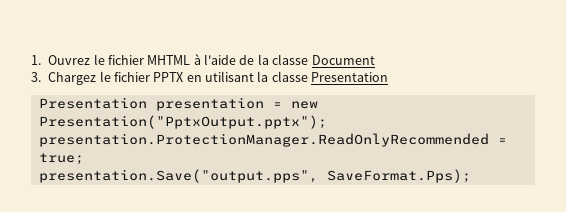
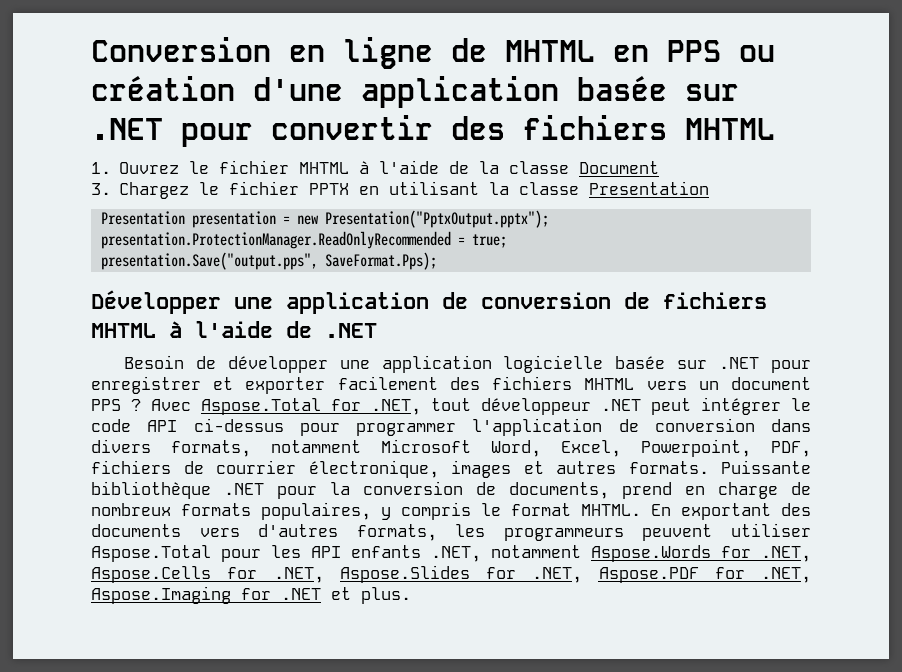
(31, 60) none -> [91,37,775,69] [91,76,739,108] [91,115,775,147] Conversion en ligne de MHTML en PPS ou création d'une application basée sur .NET pour convertir des fichiers MHTML //
(471, 176) none -> [91,290,767,314] [91,321,377,338] [124,355,811,373] [91,376,811,394] [91,397,811,415] [91,418,811,436] [91,439,811,457] [91,460,811,478] [91,481,811,499] [91,502,811,520] [91,523,811,541] [91,545,811,562] [91,565,811,583] [91,586,411,604] // Développer une application de conversion de fichiers MHTML à l'aide de .NET // Besoin de développer une application logicielle basée sur .NET pour enregistrer et exporter facilement des fichiers MHTML vers un document PPS ? Avec Aspose.Total for .NET, tout développeur .NET peut intégrer le code API ci-dessus pour programmer l'application de conversion dans divers formats, notamment Microsoft Word, Excel, Powerpoint, PDF, fichiers de courrier électronique, images et autres formats. Puissante bibliothèque .NET pour la conversion de documents, prend en charge de nombreux formats populaires, y compris le format MHTML. En exportant des documents vers d'autres formats, les programmeurs peuvent utiliser Aspose.Total pour les API enfants .NET, notamment Aspose.Words for .NET, Aspose.Cells for .NET, Aspose.Slides for .NET, Aspose.PDF for .NET, Aspose.Imaging for .NET et plus.

